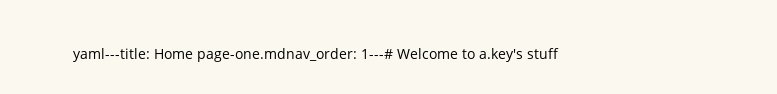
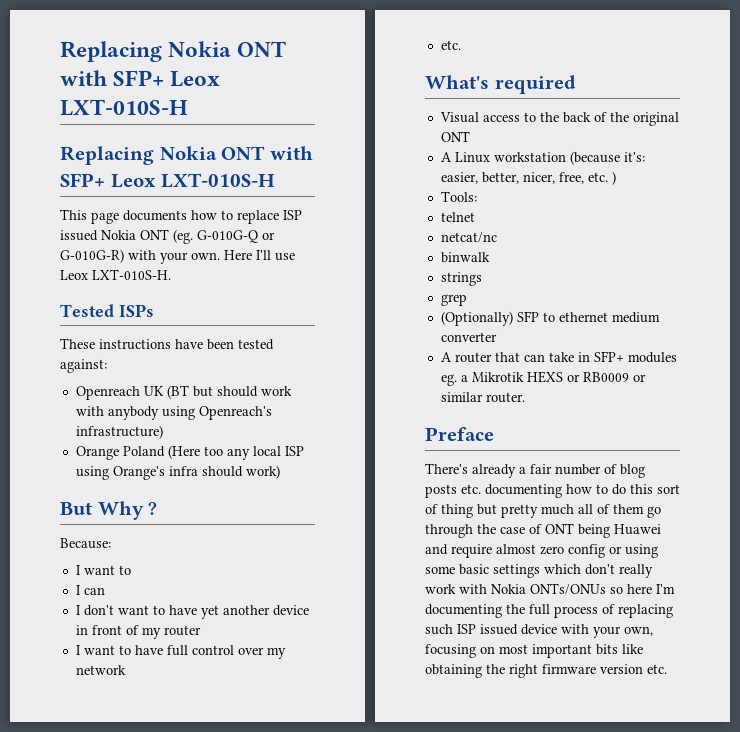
[73,48,559,62] yaml---title: Home page-one.mdnav_order: 1---# Welcome to a.key's stuff -> [60,41,287,62] [60,70,221,87] [60,99,188,116] [60,146,313,165] [60,173,276,188] [60,209,302,224] [60,229,275,244] [60,249,295,264] [60,269,171,280] [60,304,154,317] [60,338,274,350] [60,359,107,373] [75,385,292,400] [75,406,272,420] [75,425,163,439] [75,445,304,460] [75,465,280,480] [60,501,158,520] [60,538,111,549] [75,565,131,575] [75,585,105,595] [75,605,309,619] [75,625,201,639] [75,645,286,659] [75,665,126,675] [440,40,461,50] [425,75,576,94] [439,112,679,126] [440,131,470,142] [440,151,645,165] [440,171,616,185] [440,191,477,202] [440,212,475,222] [440,232,497,243] [440,252,490,263] [440,272,482,286] [440,294,467,306] [440,311,660,326] [440,332,497,342] [440,351,677,363] [440,371,646,386] [440,392,525,403] [425,427,494,441] [425,463,645,478] [425,484,680,498] [425,504,661,518] [425,523,661,538] [425,544,658,558] [425,564,653,578] [425,583,675,595] [425,604,673,618] [425,624,653,638] [425,644,643,658] [425,664,667,678] Replacing Nokia ONT with SFP+ Leox LXT-010S-H // Replacing Nokia ONT with SFP+ Leox LXT-010S-H // This page documents how to replace ISP issued Nokia ONT (eg. G-010G-Q or G-010G-R) with your own. Here I'll use Leox LXT-010S-H. // Tested ISPs // These instructions have been tested against: // Openreach UK (BT but should work with anybody using Openreach's infrastructure) // Orange Poland (Here too any local ISP using Orange's infra should work) // But Why ? // Because: // I want to // I can // I don't want to have yet another device in front of my router // I want to have full control over my network // etc. // What's required // Visual access to the back of the original ONT // A Linux workstation (because it's: easier, better, nicer, free, etc. ) // Tools: // telnet // netcat/nc // binwalk // strings // grep // (Optionally) SFP to ethernet medium converter // A router that can take in SFP+ modules eg. a Mikrotik HEXS or RB0009 or similar router. // Preface // There's already a fair number of blog posts etc. documenting how to do this sort of thing but pretty much all of them go through the case of ONT being Huawei and require almost zero config or using some basic settings which don't really work with Nokia ONTs/ONUs so here I'm documenting the full process of replacing such ISP issued device with your own, focusing on most important bits like obtaining the right firmware version etc.

